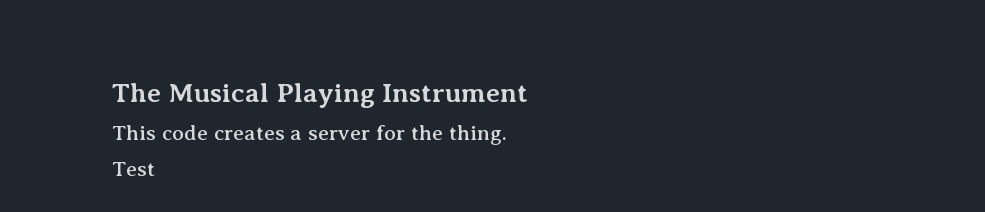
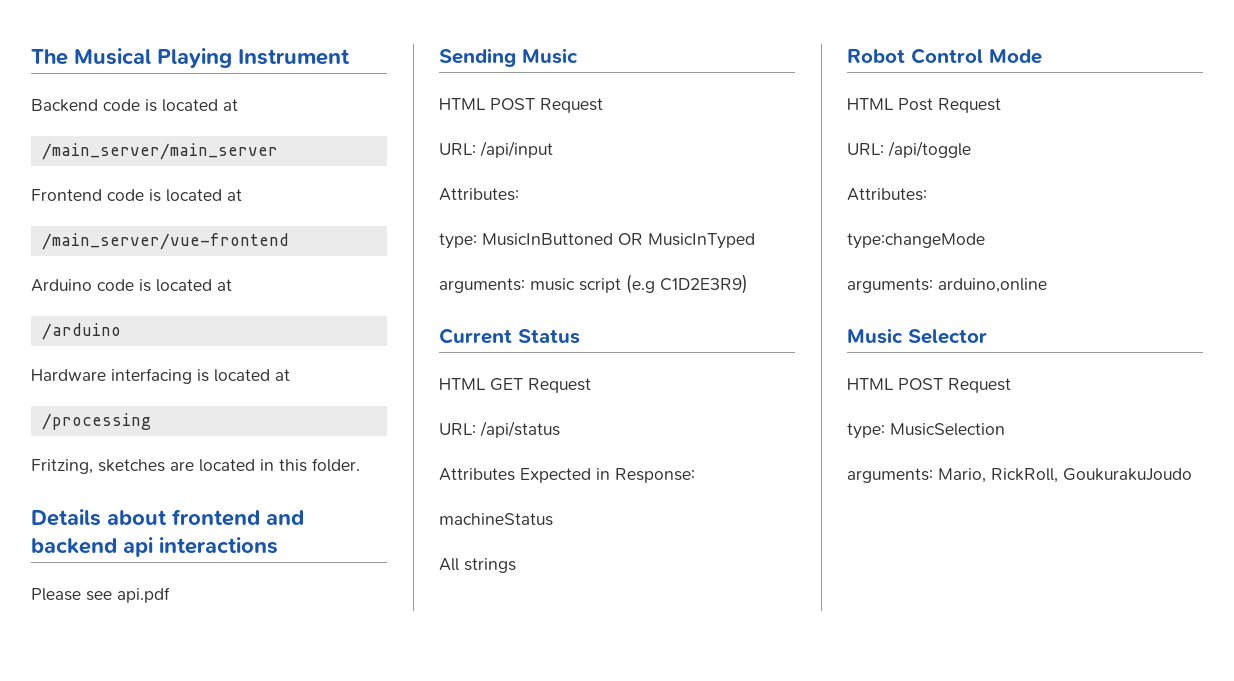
[112,125,507,145] [112,162,155,176] This code creates a server for the thing. // Test -> [31,99,238,112] [41,143,278,160] [31,189,242,202] [41,233,289,250] [31,279,232,292] [41,323,121,340] [31,368,290,384] [41,413,151,430] [31,458,360,474] [31,509,304,526] [31,537,278,557] [31,587,170,603] [439,48,578,67] [439,98,603,113] [439,141,553,158] [439,188,519,201] [439,233,755,249] [439,274,748,294] [439,328,580,344] [439,378,591,393] [439,421,560,438] [439,468,695,483] [439,513,553,526] [439,558,516,573] [847,48,1042,64] [847,98,1001,113] [847,141,971,158] [847,188,927,201] [847,233,985,249] [847,278,1047,293] [847,328,987,344] [847,378,1011,393] [847,423,1005,439] [847,468,1192,483] Backend code is located at // /main_server/main_server // Frontend code is located at // /main_server/vue-frontend // Arduino code is located at // /arduino // Hardware interfacing is located at // /processing // Fritzing, sketches are located in this folder. // Details about frontend and backend api interactions // Please see api.pdf // Sending Music // HTML POST Request // URL: /api/input // Attributes: // type: MusicInButtoned OR MusicInTyped // arguments: music script (e.g C1D2E3R9) // Current Status // HTML GET Request // URL: /api/status // Attributes Expected in Response: // machineStatus // All strings // Robot Control Mode // HTML Post Request // URL: /api/toggle // Attributes: // type:changeMode // arguments: arduino,online // Music Selector // HTML POST Request // type: MusicSelection // arguments: Mario, RickRoll, GoukurakuJoudo

